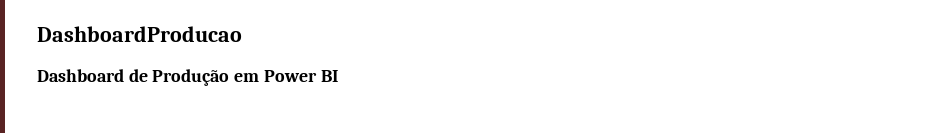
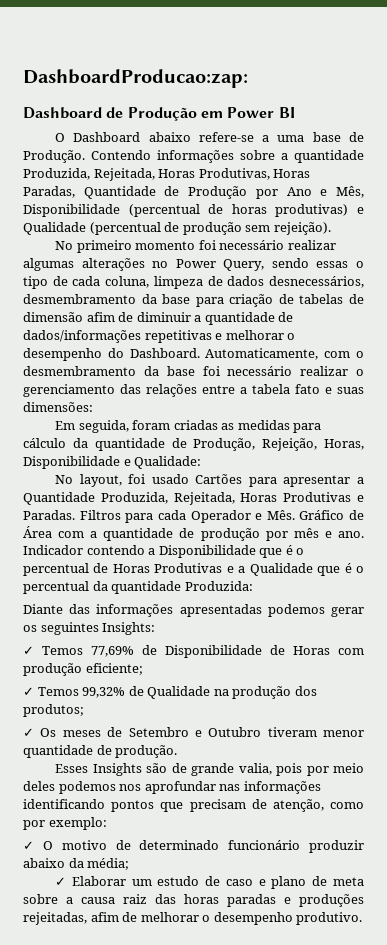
[37,26,242,42] DashboardProducao -> [23,69,248,88] DashboardProducao:zap:
(338, 76) none -> [55,132,364,142] [23,150,364,163] [23,168,311,181] [23,186,365,199] [23,204,364,217] [23,222,331,235] [55,240,336,253] [23,258,364,271] [23,276,364,289] [23,294,364,307] [23,312,294,325] [23,330,296,343] [23,348,364,361] [23,366,364,376] [23,384,364,397] [23,402,93,412] [55,420,322,433] [23,438,365,451] [23,456,202,469] [55,474,364,487] [23,492,365,505] [23,510,364,523] [23,526,364,541] [23,545,305,558] [23,563,364,576] [23,581,253,594] [23,604,364,617] [23,622,156,635] [23,645,364,658] [23,663,143,676] [23,686,317,699] [23,704,84,717] [23,727,364,737] [23,745,178,758] [55,763,364,776] [23,781,321,794] [23,799,364,812] [23,817,107,830] [23,840,364,853] [23,858,130,870] [55,876,364,889] [23,894,364,907] [23,912,363,925] // O Dashboard abaixo refere-se a uma base de Produção. Contendo informações sobre a quantidade Produzida, Rejeitada, Horas Produtivas, Horas Paradas, Quantidade de Produção por Ano e Mês, Disponibilidade (percentual de horas produtivas) e Qualidade (percentual de produção sem rejeição). // No primeiro momento foi necessário realizar algumas alterações no Power Query, sendo essas o tipo de cada coluna, limpeza de dados desnecessários, desmembramento da base para criação de tabelas de dimensão afim de diminuir a quantidade de dados/informações repetitivas e melhorar o desempenho do Dashboard. Automaticamente, com o desmembramento da base foi necessário realizar o gerenciamento das relações entre a tabela fato e suas dimensões: // Em seguida, foram criadas as medidas para cálculo da quantidade de Produção, Rejeição, Horas, Disponibilidade e Qualidade: // No layout, foi usado Cartões para apresentar a Quantidade Produzida, Rejeitada, Horas Produtivas e Paradas. Filtros para cada Operador e Mês. Gráfico de Área com a quantidade de produção por mês e ano. Indicador contendo a Disponibilidade que é o percentual de Horas Produtivas e a Qualidade que é o percentual da quantidade Produzida: // Diante das informações apresentadas podemos gerar os seguintes Insights: // ✓ Temos 77,69% de Disponibilidade de Horas com produção eficiente; // ✓ Temos 99,32% de Qualidade na produção dos produtos; // ✓ Os meses de Setembro e Outubro tiveram menor quantidade de produção. // Esses Insights são de grande valia, pois por meio deles podemos nos aprofundar nas informações identificando pontos que precisam de atenção, como por exemplo: // ✓ O motivo de determinado funcionário produzir abaixo da média; // ✓ Elaborar um estudo de caso e plano de meta sobre a causa raiz das horas paradas e produções rejeitadas, afim de melhorar o desempenho produtivo.

